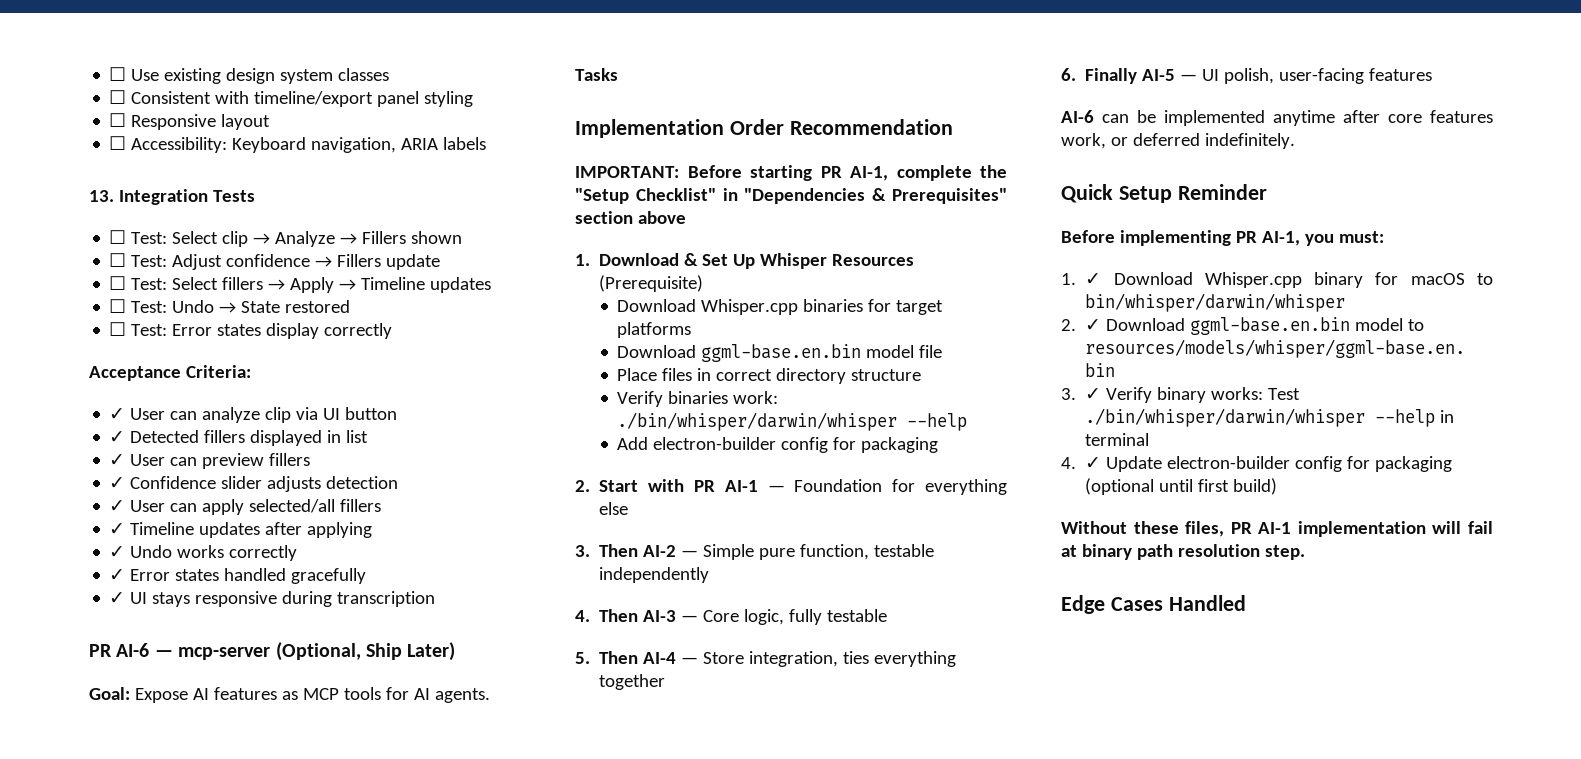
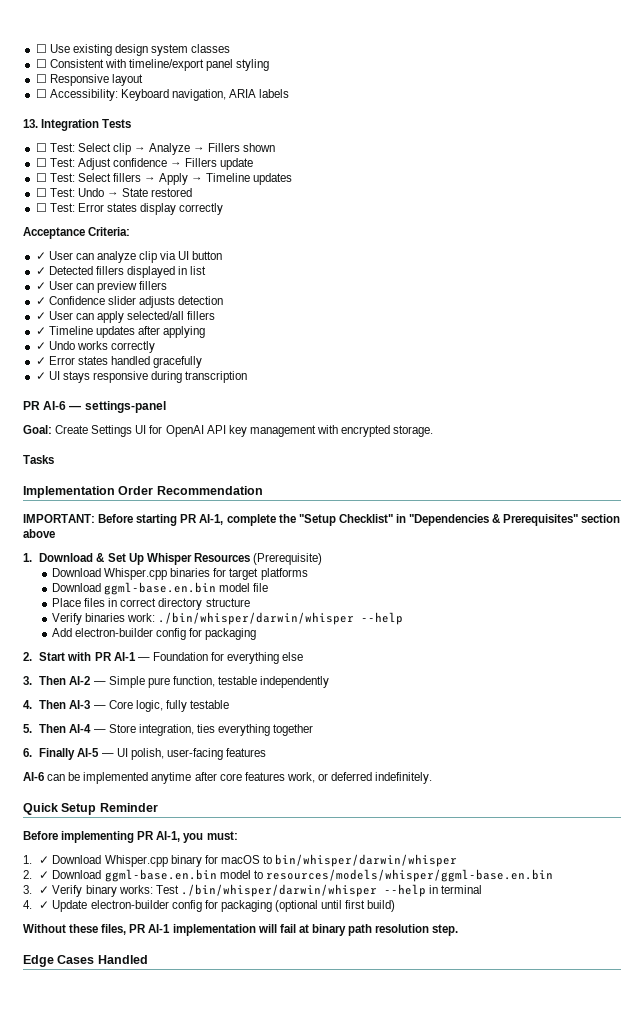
[178,642,456,661] [89,687,490,703] mcp-server (Optional, Ship Later) // Goal: Expose AI features as MCP tools for AI agents. -> [84,401,166,413] [23,425,434,437] settings-panel // Goal: Create Settings UI for OpenAI API key management with encrypted storage.

